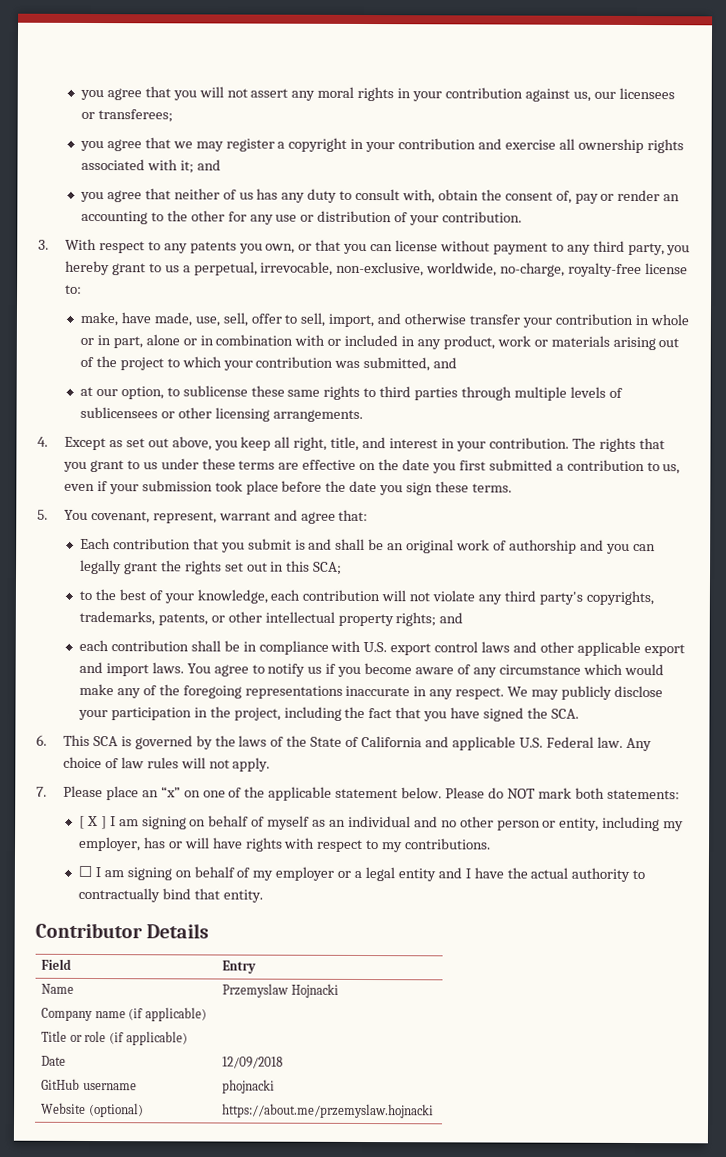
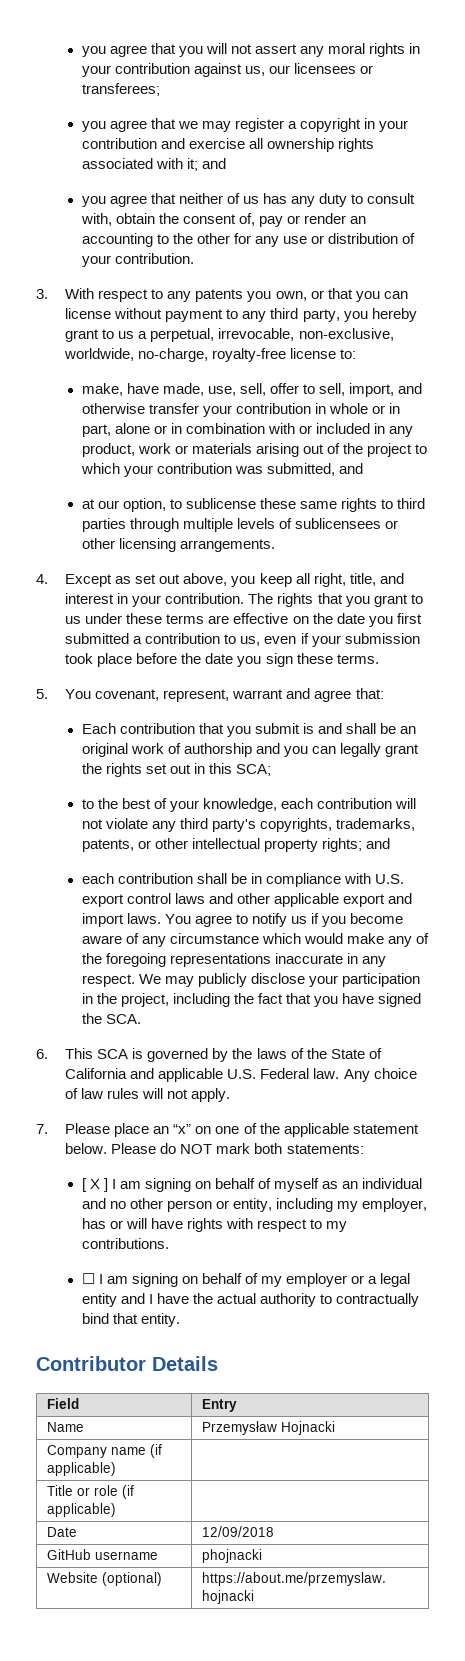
[222,983,290,998] Przemyslaw -> [201,1421,277,1435] Przemysław

